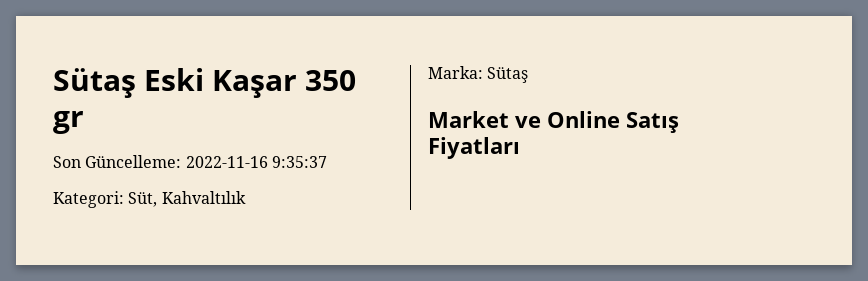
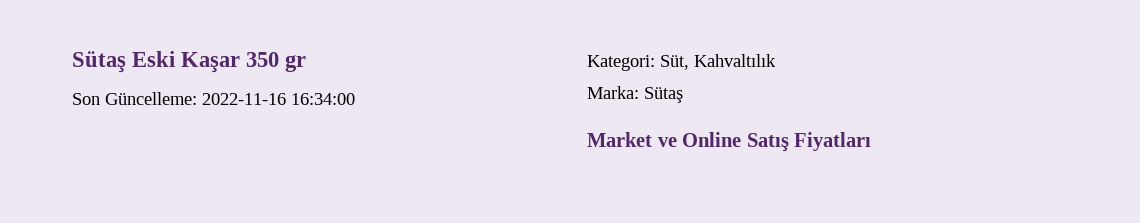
[271,156,327,168] 9:35:37 -> [291,93,355,105] 16:34:00

